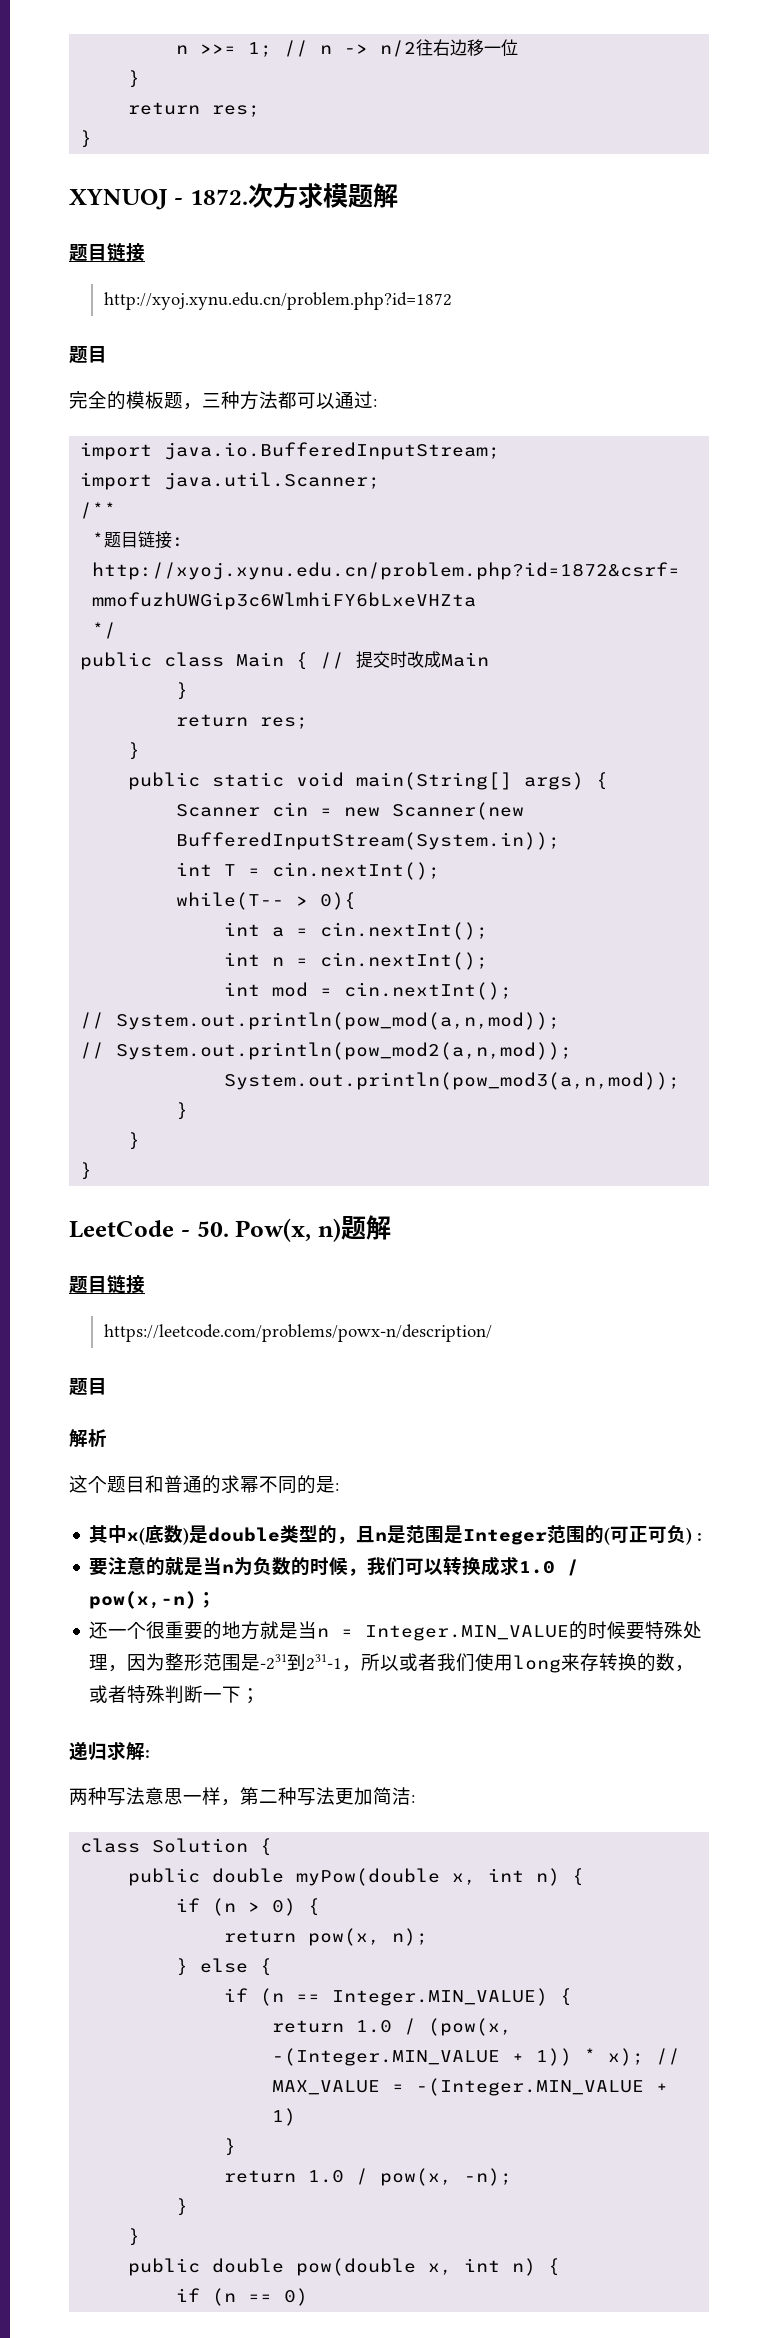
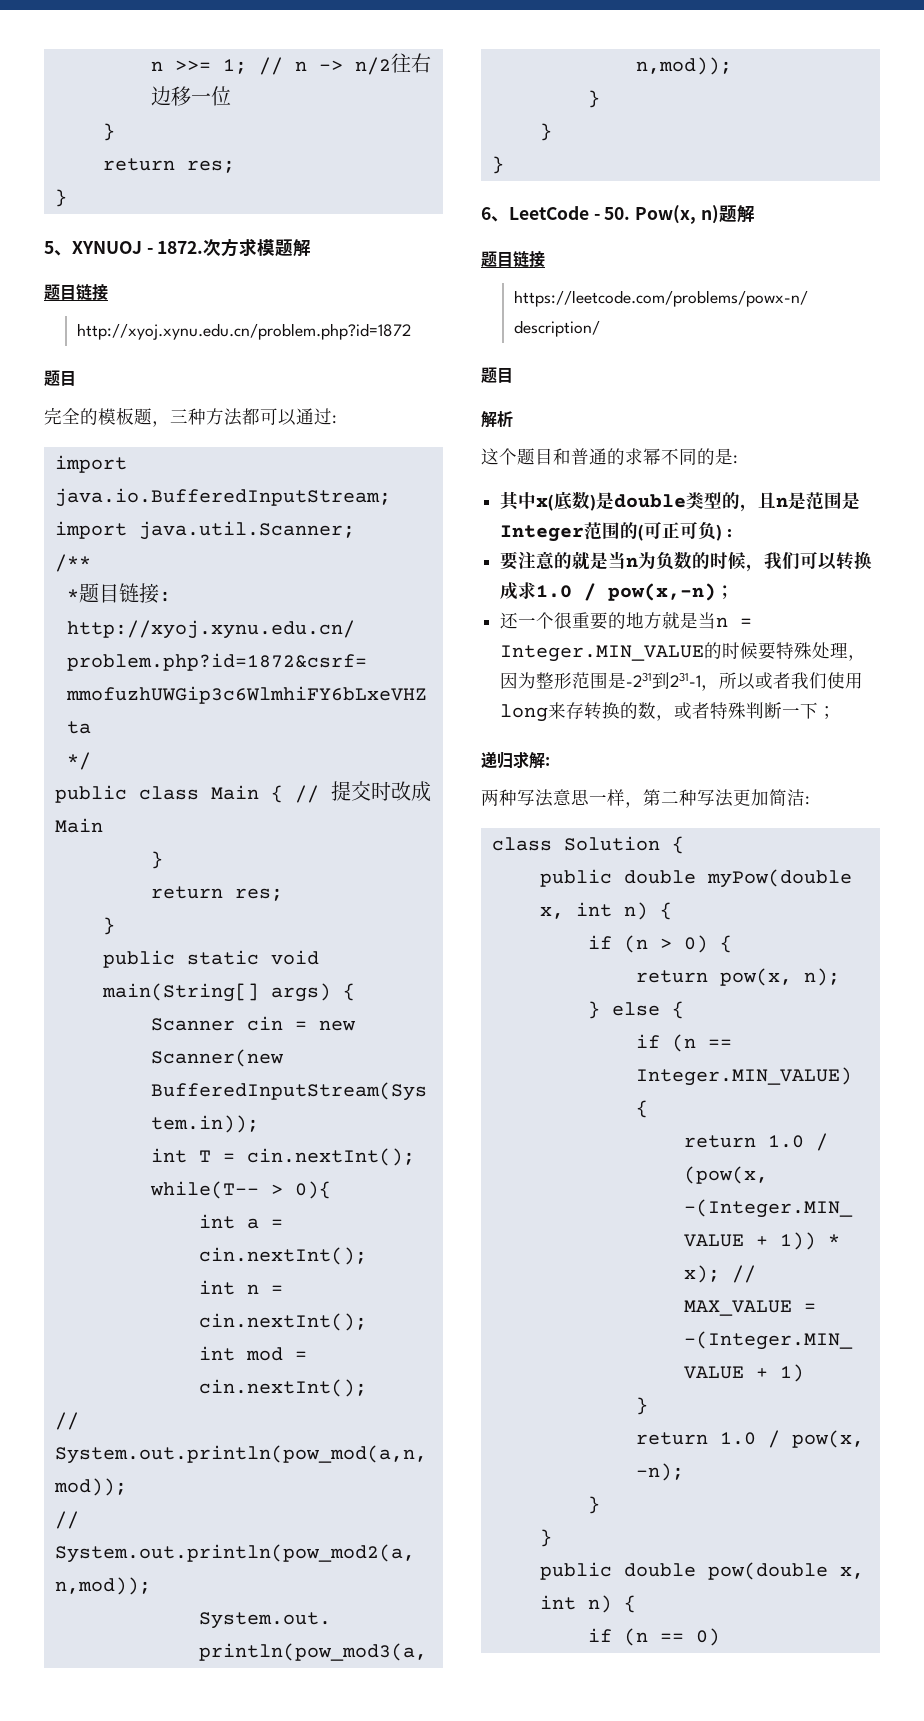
(93, 139) none -> [44,241,72,256] 5、
(93, 1171) none -> [481,207,509,222] 6、

